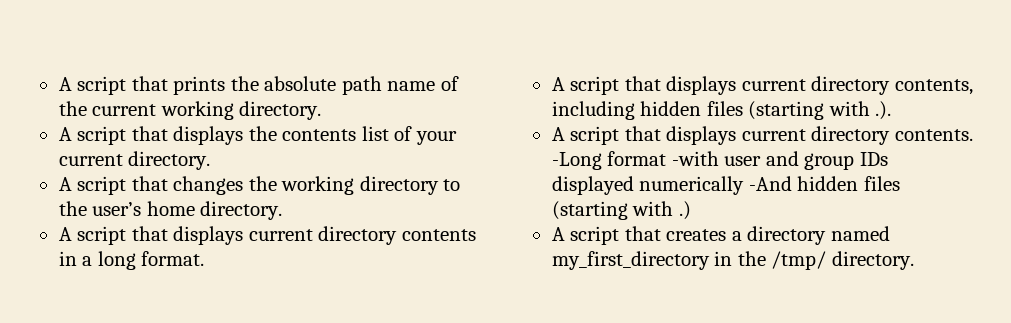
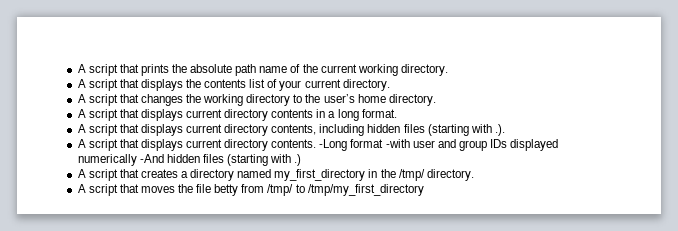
(914, 260) none -> [77,184,424,196] // A script that moves the file betty from /tmp/ to /tmp/my_first_directory

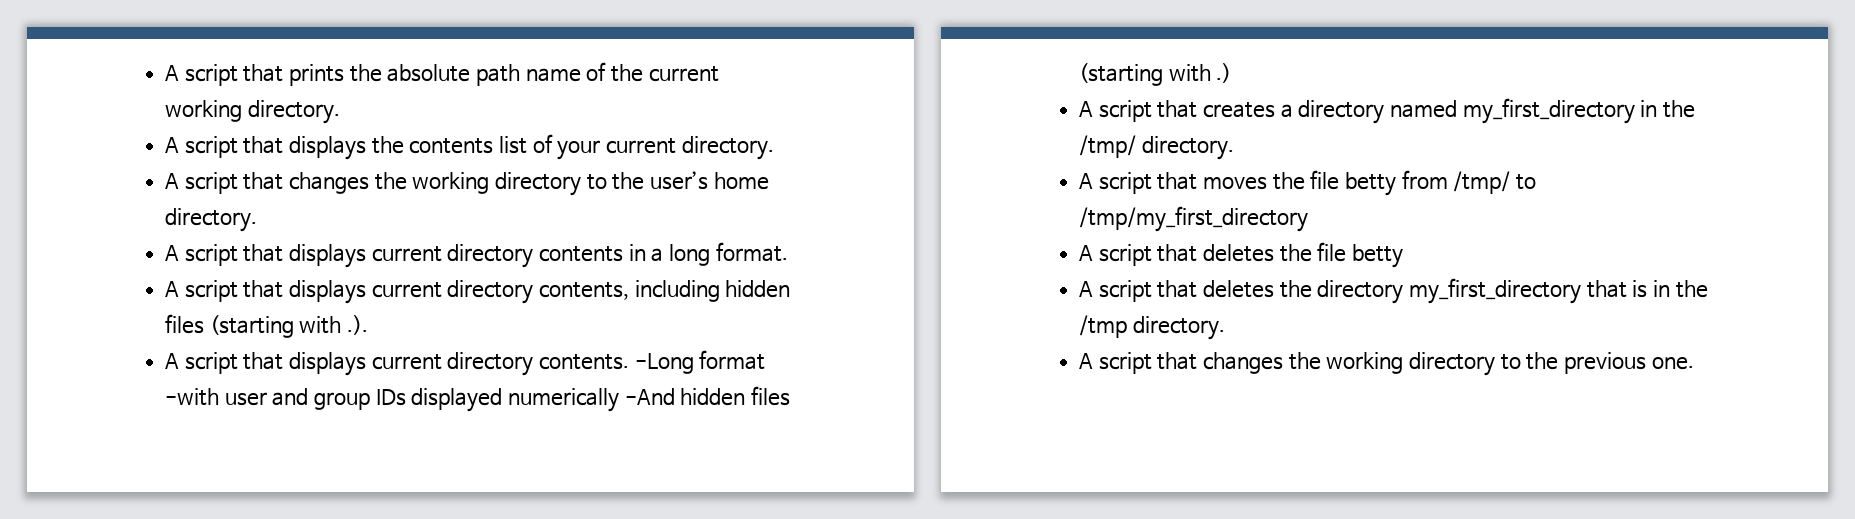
(424, 190) none -> [1079,242,1404,268] [1079,278,1708,304] [1079,315,1225,340] [1079,352,1694,376] // A script that deletes the file betty // A script that deletes the directory my_first_directory that is in the /tmp directory. // A script that changes the working directory to the previous one.

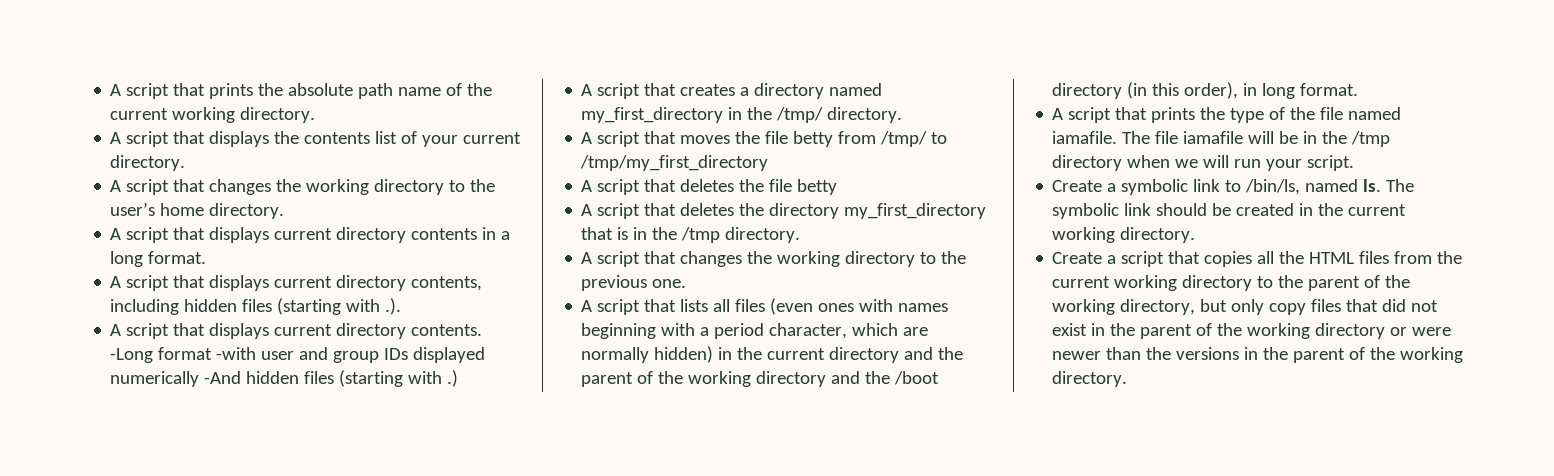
(1694, 363) none -> [581,298,949,315] [581,323,929,339] [581,346,964,363] [581,371,940,387] [1052,82,1359,99] [1052,107,1402,123] [1052,131,1391,147] [1052,155,1355,171] [1052,179,1415,195] [1052,203,1407,219] [1052,227,1196,243] [1052,251,1463,267] [1052,275,1411,291] [1052,299,1439,315] [1052,323,1452,339] [1052,347,1464,363] [1052,371,1128,387] // A script that lists all files (even ones with names beginning with a period character, which are normally hidden) in the current directory and the parent of the working directory and the /boot directory (in this order), in long format. // A script that prints the type of the file named iamafile. The file iamafile will be in the /tmp directory when we will run your script. // Create a symbolic link to /bin/ls, named ls. The symbolic link should be created in the current working directory. // Create a script that copies all the HTML files from the current working directory to the parent of the working directory, but only copy files that did not exist in the parent of the working directory or were newer than the versions in the parent of the working directory.

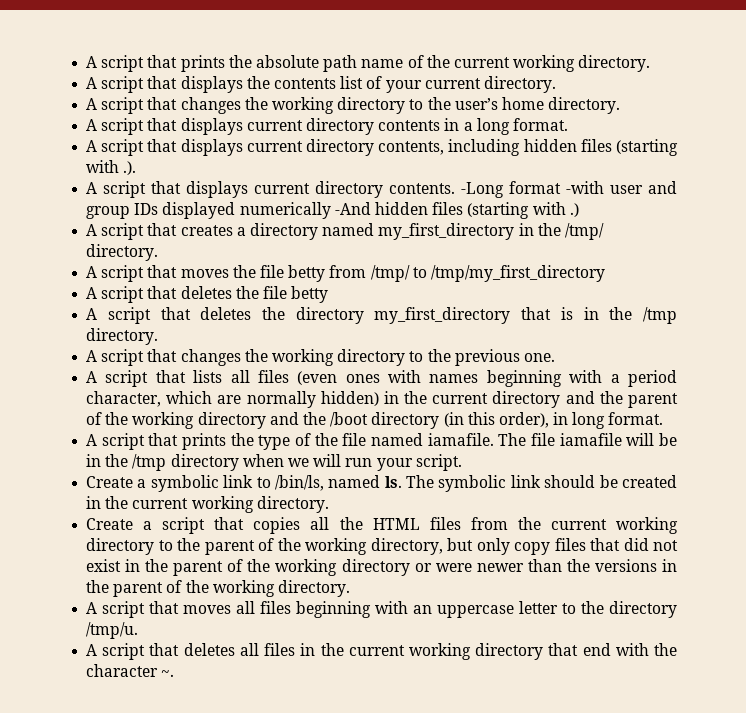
(1128, 379) none -> [86,601,678,618] [86,622,139,639] [86,643,677,660] [86,664,175,677] // A script that moves all files beginning with an uppercase letter to the directory /tmp/u. // A script that deletes all files in the current working directory that end with the character ~.

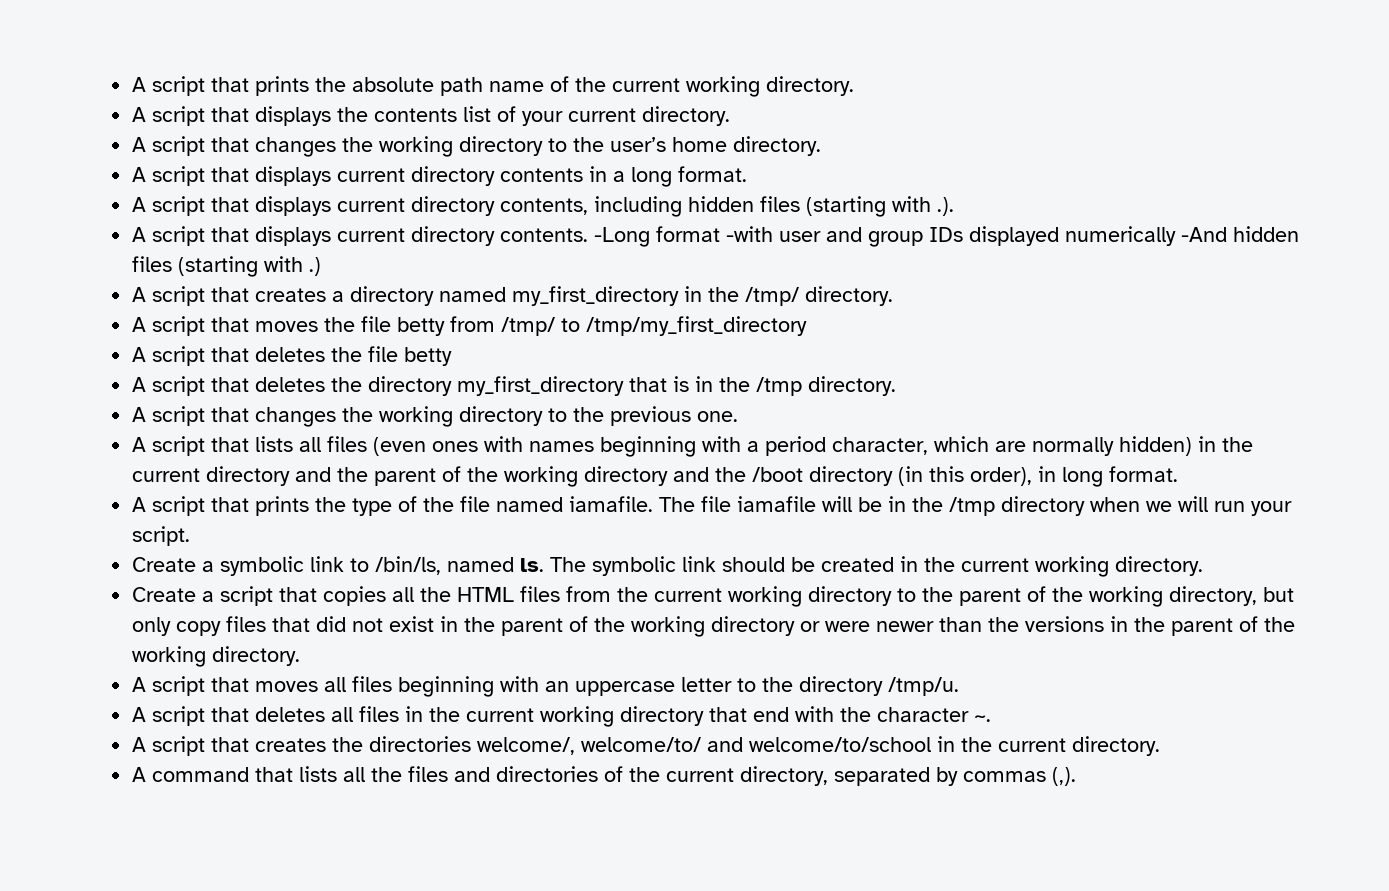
(175, 673) none -> [132,736,1161,756] [132,766,1077,786] // A script that creates the directories welcome/, welcome/to/ and welcome/to/school in the current directory. // A command that lists all the files and directories of the current directory, separated by commas (,).

